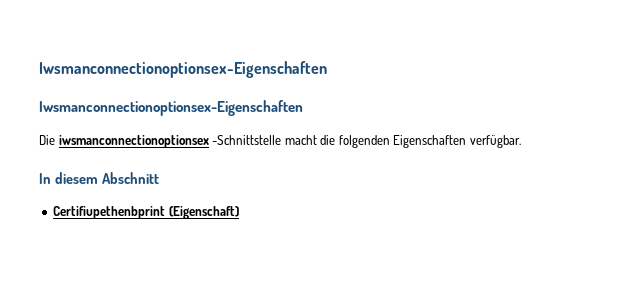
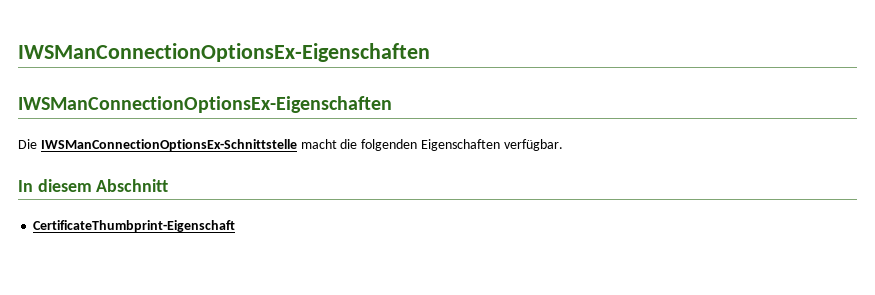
[39,61,327,78] [39,100,303,116] Iwsmanconnectionoptionsex-Eigenschaften // Iwsmanconnectionoptionsex-Eigenschaften -> [18,43,430,62] [18,96,392,113] IWSManConnectionOptionsEx-Eigenschaften // IWSManConnectionOptionsEx-Eigenschaften
[58,135,282,148] iwsmanconnectionoptionsex -Schnittstelle -> [40,139,297,151] IWSManConnectionOptionsEx-Schnittstelle
[53,206,239,219] Certifiupethenbprint (Eigenschaft) -> [33,220,236,232] CertificateThumbprint-Eigenschaft

